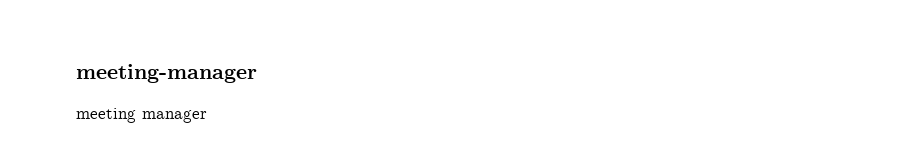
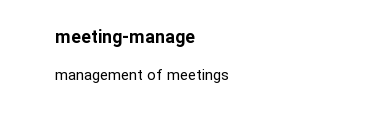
[76,64,257,83] [76,108,207,123] meeting-manager // meeting manager -> [55,29,195,47] [55,69,230,83] meeting-manage // management of meetings

